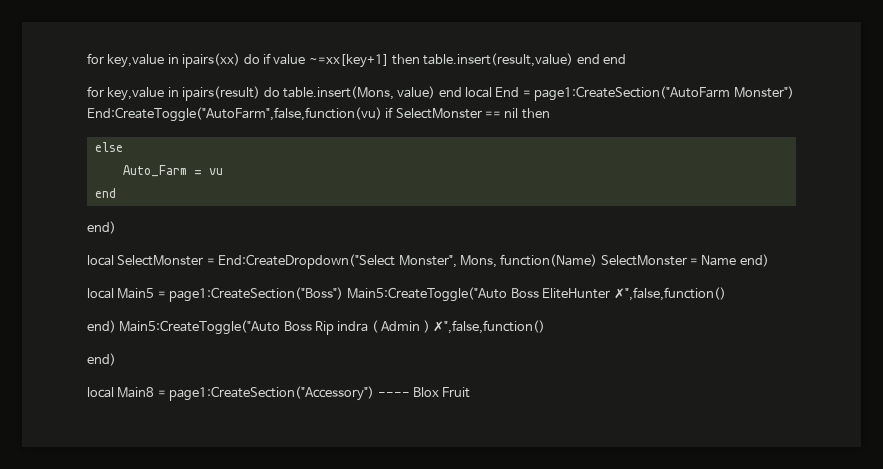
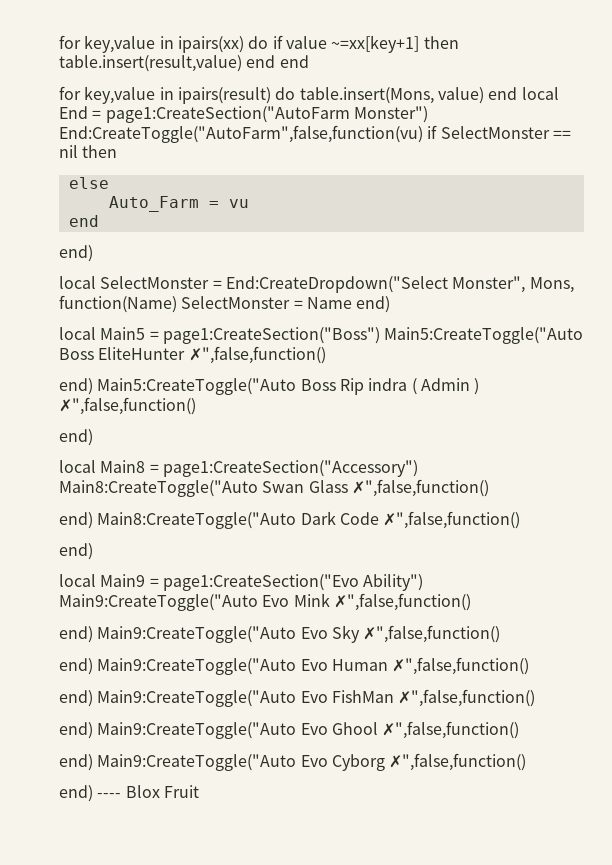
(375, 393) none -> [59,479,489,497] [59,511,521,529] [59,543,93,560] [59,574,424,591] [59,593,471,611] [59,625,501,643] [59,657,530,675] [59,689,536,707] [59,721,520,739] [59,753,527,771] [59,785,93,802] Main8:CreateToggle("Auto Swan Glass ✗",false,function() // end) Main8:CreateToggle("Auto Dark Code ✗",false,function() // end) // local Main9 = page1:CreateSection("Evo Ability") Main9:CreateToggle("Auto Evo Mink ✗",false,function() // end) Main9:CreateToggle("Auto Evo Sky ✗",false,function() // end) Main9:CreateToggle("Auto Evo Human ✗",false,function() // end) Main9:CreateToggle("Auto Evo FishMan ✗",false,function() // end) Main9:CreateToggle("Auto Evo Ghool ✗",false,function() // end) Main9:CreateToggle("Auto Evo Cyborg ✗",false,function() // end)

